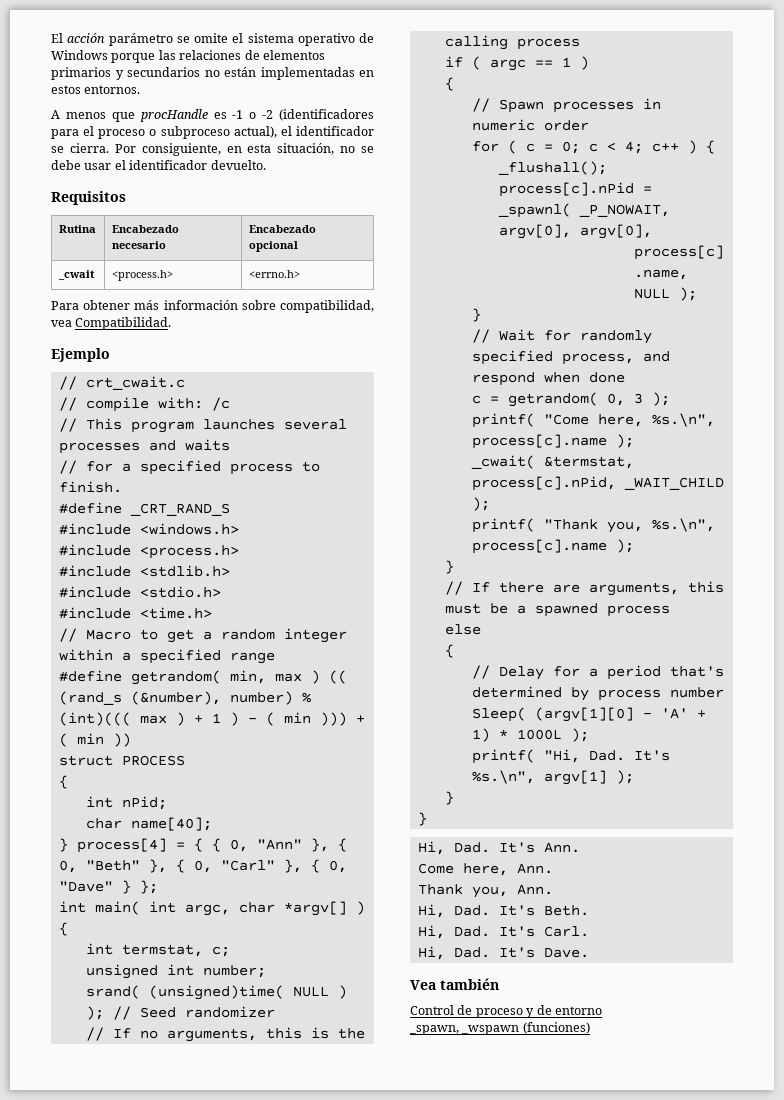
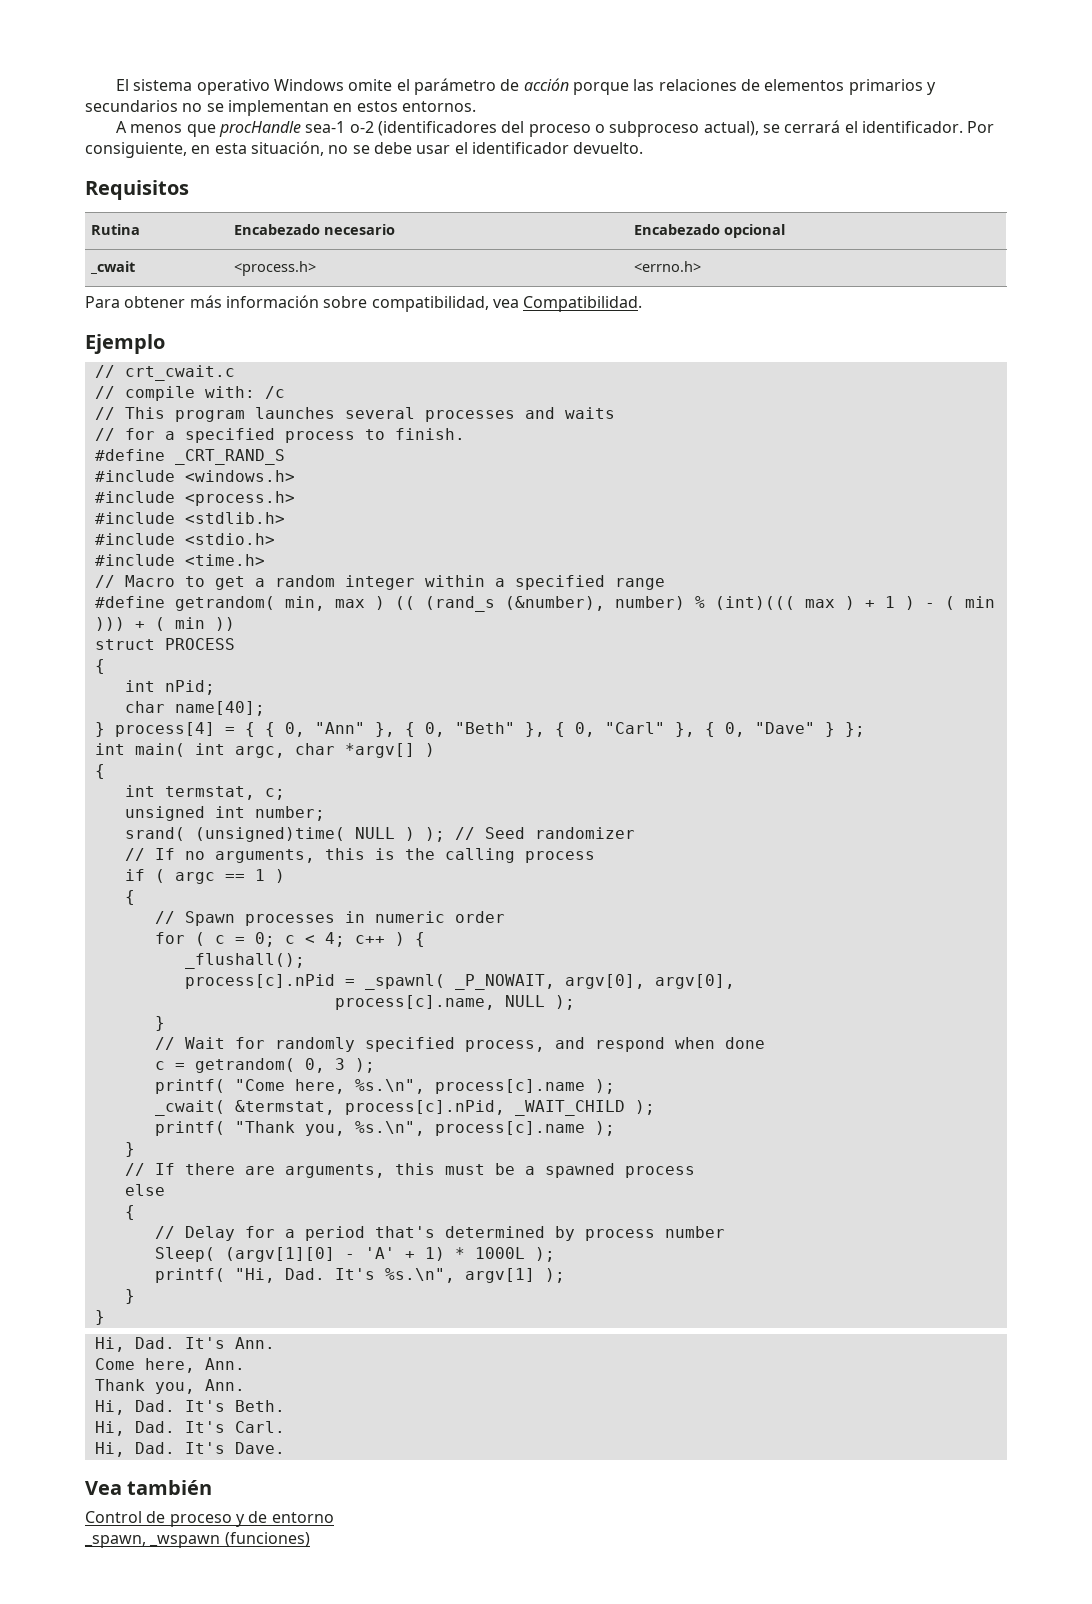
[67,33,374,46] [51,50,108,60] acción parámetro se omite el sistema operativo de Windows -> [133,78,569,95] sistema operativo Windows omite el parámetro de acción
[224,67,355,80] están implementadas -> [206,100,329,116] se implementan
[213,109,374,121] [51,126,374,139] [51,143,109,153] es -1 o -2 (identificadores para el proceso o subproceso actual), el identificador se cierra. -> [305,120,963,137] sea-1 o-2 (identificadores del proceso o subproceso actual), se cerrará el identificador.

